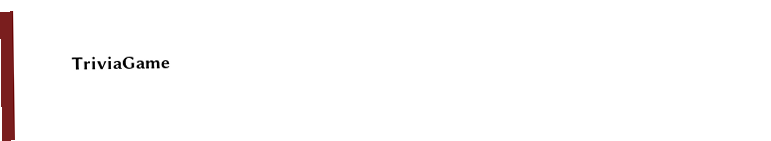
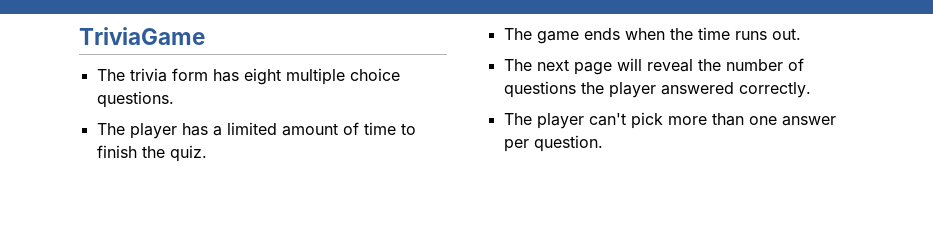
(170, 62) none -> [96,68,400,85] [96,91,174,108] [96,122,416,139] [96,145,207,162] [503,27,801,44] [503,58,804,75] [503,81,811,98] [503,112,836,129] [503,135,603,152] // The trivia form has eight multiple choice questions. // The player has a limited amount of time to finish the quiz. // The game ends when the time runs out. // The next page will reveal the number of questions the player answered correctly. // The player can't pick more than one answer per question.

